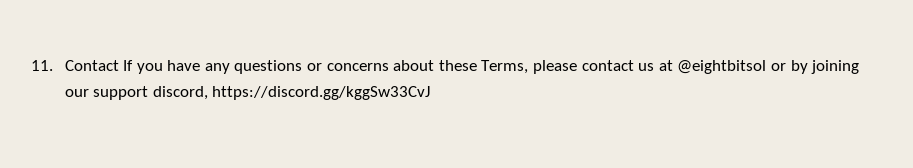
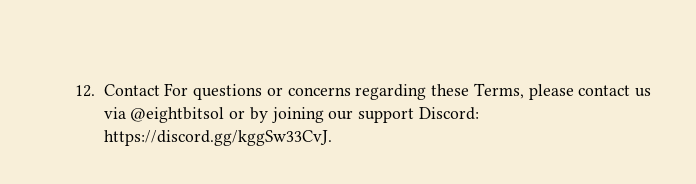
[31,60,230,74] 11. Contact If you have any -> [75,83,189,97] 12. Contact For
[393,60,435,71] about -> [355,84,427,100] regarding
[658,60,673,71] at -> [103,107,126,119] via
[152,86,431,100] discord, https://discord.gg/kggSw33CvJ -> [418,107,479,120] [103,130,332,146] Discord: https://discord.gg/kggSw33CvJ.

